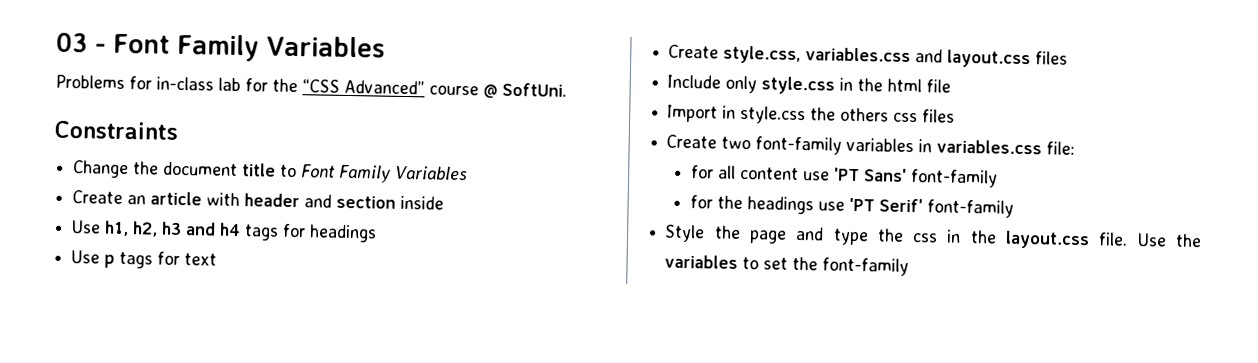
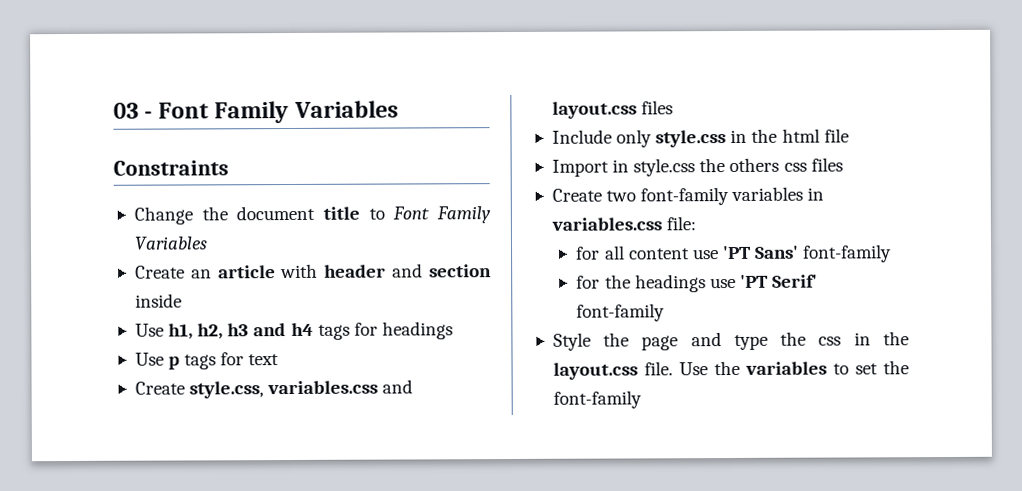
[55,74,567,99] // Problems for in-class lab for the “CSS Advanced” course @ SoftUni. -> (399, 109) none

